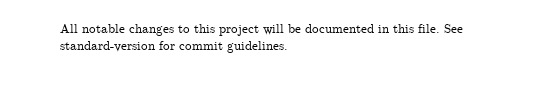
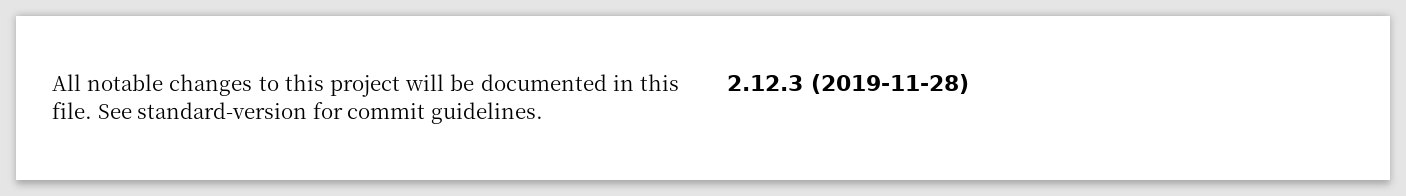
(288, 47) none -> [727,74,969,94] // 2.12.3 (2019-11-28)

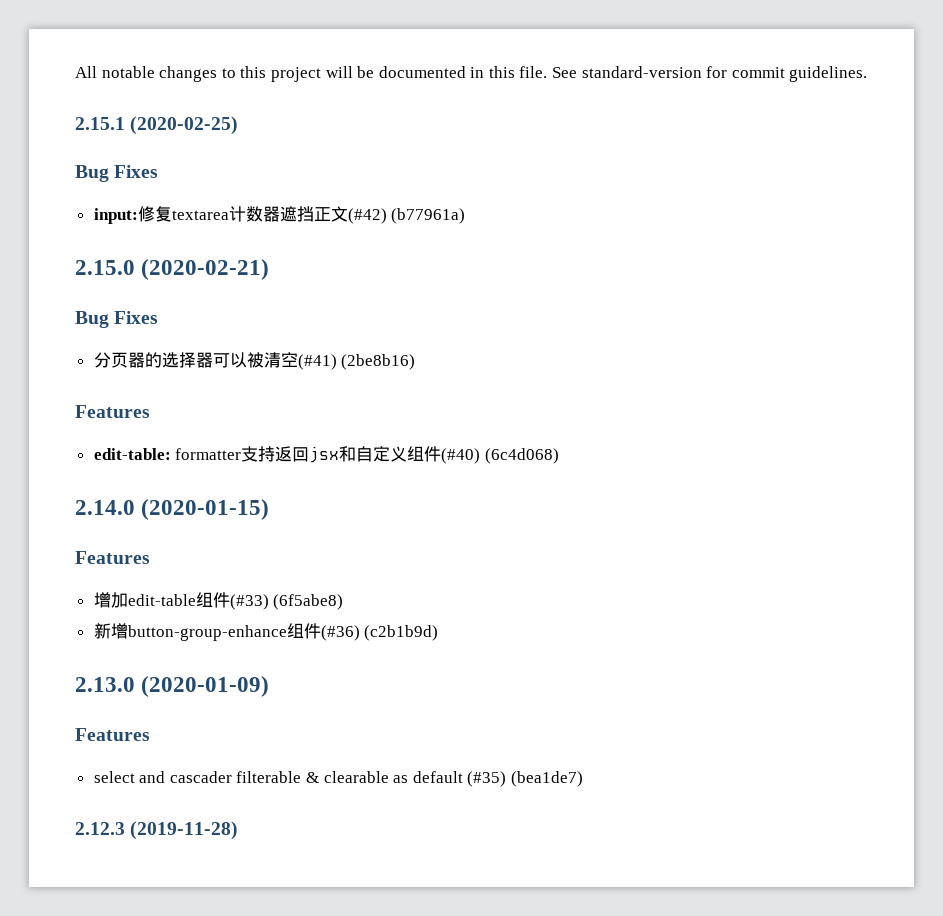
(543, 113) none -> [75,116,239,135] [75,165,159,182] [93,206,466,224] [75,259,270,280] [75,311,159,328] [93,352,416,370] [75,405,150,418] [93,446,559,464] [75,499,270,520] [75,551,150,564] [93,592,344,610] [93,623,439,641] [75,676,270,697] [75,728,150,741] [93,771,584,787] // 2.15.1 (2020-02-25) // Bug Fixes // input:修复textarea计数器遮挡正文(#42) (b77961a) // 2.15.0 (2020-02-21) // Bug Fixes // 分页器的选择器可以被清空(#41) (2be8b16) // Features // edit-table: formatter支持返回jsx和自定义组件(#40) (6c4d068) // 2.14.0 (2020-01-15) // Features // 增加edit-table组件(#33) (6f5abe8) // 新增button-group-enhance组件(#36) (c2b1b9d) // 2.13.0 (2020-01-09) // Features // select and cascader filterable & clearable as default (#35) (bea1de7)

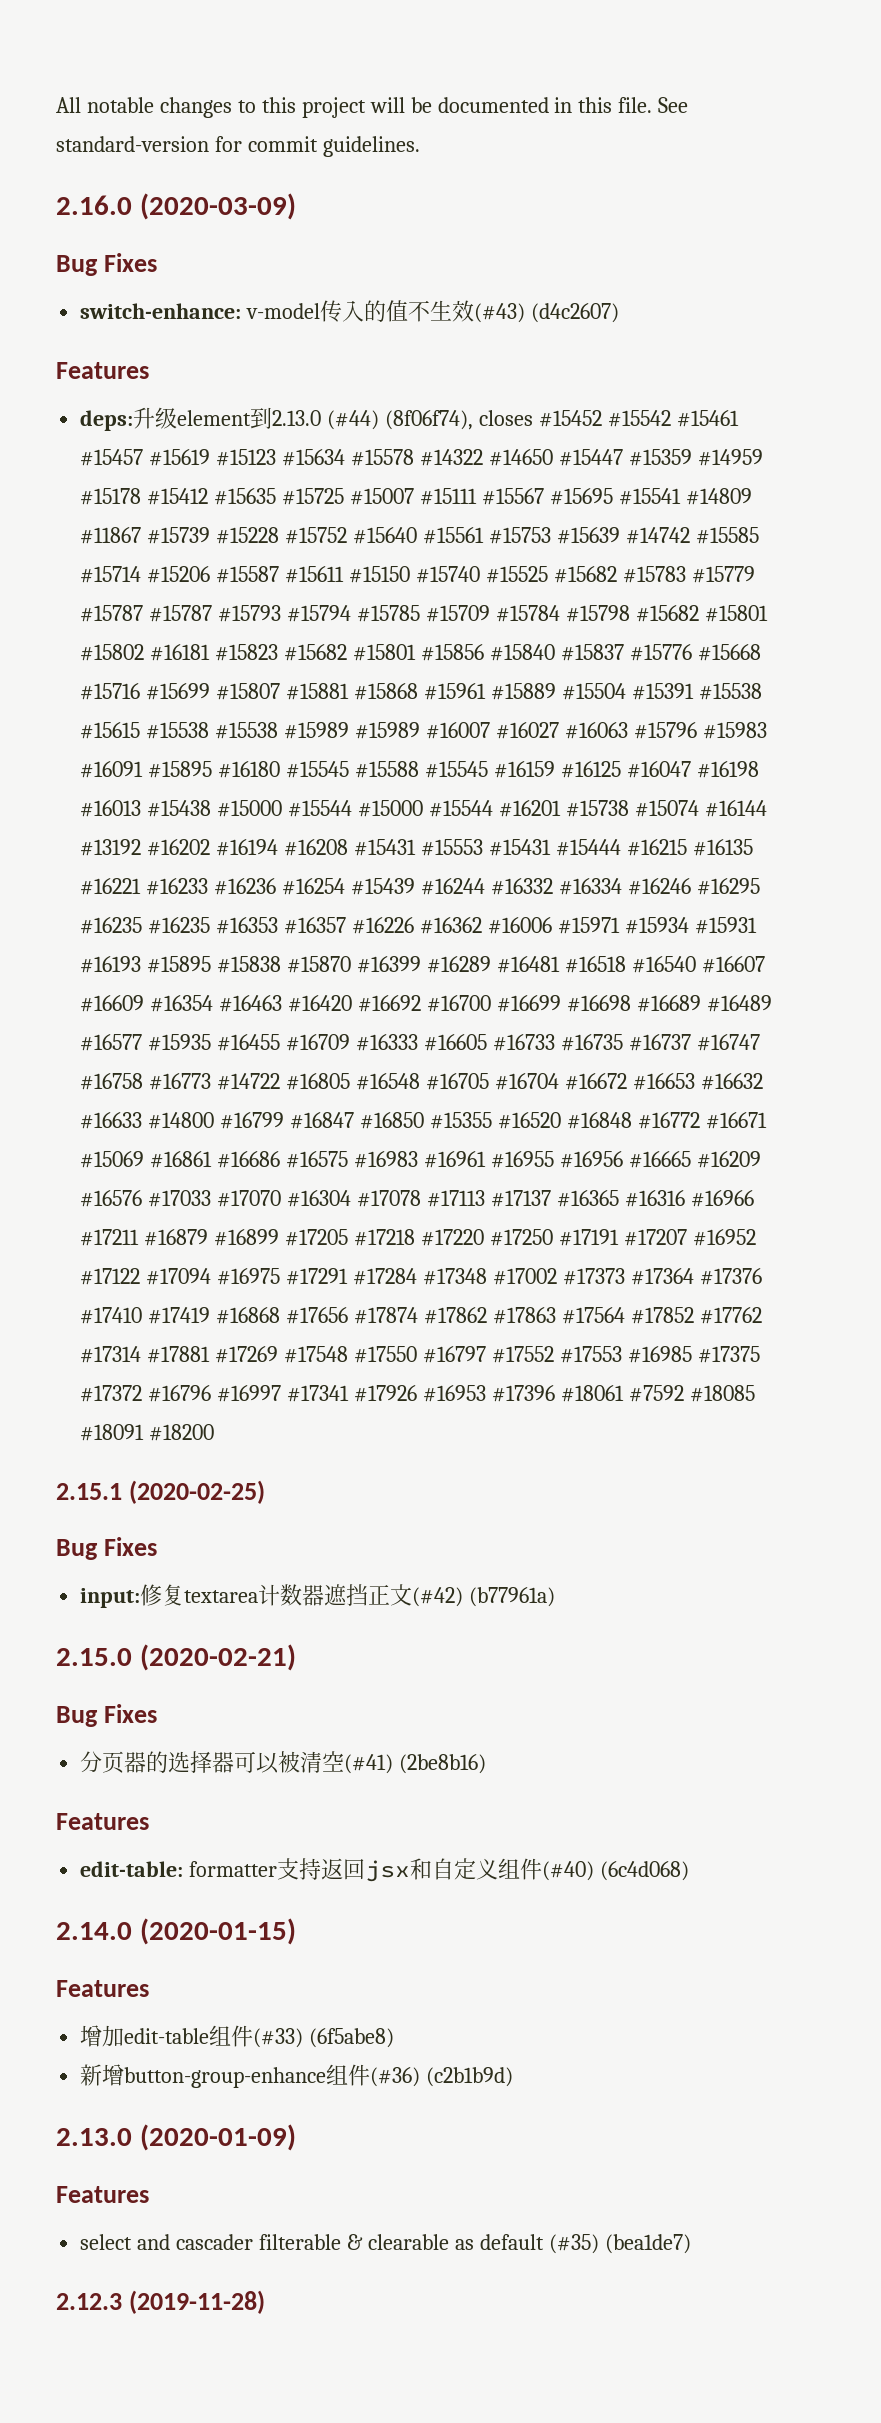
(868, 74) none -> [56,193,296,220] [56,253,158,276] [80,300,620,323] [56,362,149,379] [80,407,739,431] [80,449,763,466] [80,488,752,505] [80,527,759,544] [80,566,755,583] [80,605,768,622] [80,644,761,661] [80,683,762,700] [80,722,767,739] [80,761,759,778] [80,800,767,817] [80,839,753,856] [80,878,760,895] [80,917,757,934] [80,956,765,973] [80,995,772,1012] [80,1034,760,1051] [80,1073,763,1090] [80,1112,767,1129] [80,1151,761,1168] [80,1190,754,1207] [80,1229,756,1246] [80,1268,762,1285] [80,1307,762,1324] [80,1346,760,1363] [80,1385,755,1402] [80,1424,215,1441] // 2.16.0 (2020-03-09) // Bug Fixes // switch-enhance: v-model传入的值不生效(#43) (d4c2607) // Features // deps:升级element到2.13.0 (#44) (8f06f74), closes #15452 #15542 #15461 #15457 #15619 #15123 #15634 #15578 #14322 #14650 #15447 #15359 #14959 #15178 #15412 #15635 #15725 #15007 #15111 #15567 #15695 #15541 #14809 #11867 #15739 #15228 #15752 #15640 #15561 #15753 #15639 #14742 #15585 #15714 #15206 #15587 #15611 #15150 #15740 #15525 #15682 #15783 #15779 #15787 #15787 #15793 #15794 #15785 #15709 #15784 #15798 #15682 #15801 #15802 #16181 #15823 #15682 #15801 #15856 #15840 #15837 #15776 #15668 #15716 #15699 #15807 #15881 #15868 #15961 #15889 #15504 #15391 #15538 #15615 #15538 #15538 #15989 #15989 #16007 #16027 #16063 #15796 #15983 #16091 #15895 #16180 #15545 #15588 #15545 #16159 #16125 #16047 #16198 #16013 #15438 #15000 #15544 #15000 #15544 #16201 #15738 #15074 #16144 #13192 #16202 #16194 #16208 #15431 #15553 #15431 #15444 #16215 #16135 #16221 #16233 #16236 #16254 #15439 #16244 #16332 #16334 #16246 #16295 #16235 #16235 #16353 #16357 #16226 #16362 #16006 #15971 #15934 #15931 #16193 #15895 #15838 #15870 #16399 #16289 #16481 #16518 #16540 #16607 #16609 #16354 #16463 #16420 #16692 #16700 #16699 #16698 #16689 #16489 #16577 #15935 #16455 #16709 #16333 #16605 #16733 #16735 #16737 #16747 #16758 #16773 #14722 #16805 #16548 #16705 #16704 #16672 #16653 #16632 #16633 #14800 #16799 #16847 #16850 #15355 #16520 #16848 #16772 #16671 #15069 #16861 #16686 #16575 #16983 #16961 #16955 #16956 #16665 #16209 #16576 #17033 #17070 #16304 #17078 #17113 #17137 #16365 #16316 #16966 #17211 #16879 #16899 #17205 #17218 #17220 #17250 #17191 #17207 #16952 #17122 #17094 #16975 #17291 #17284 #17348 #17002 #17373 #17364 #17376 #17410 #17419 #16868 #17656 #17874 #17862 #17863 #17564 #17852 #17762 #17314 #17881 #17269 #17548 #17550 #16797 #17552 #17553 #16985 #17375 #17372 #16796 #16997 #17341 #17926 #16953 #17396 #18061 #7592 #18085 #18091 #18200

